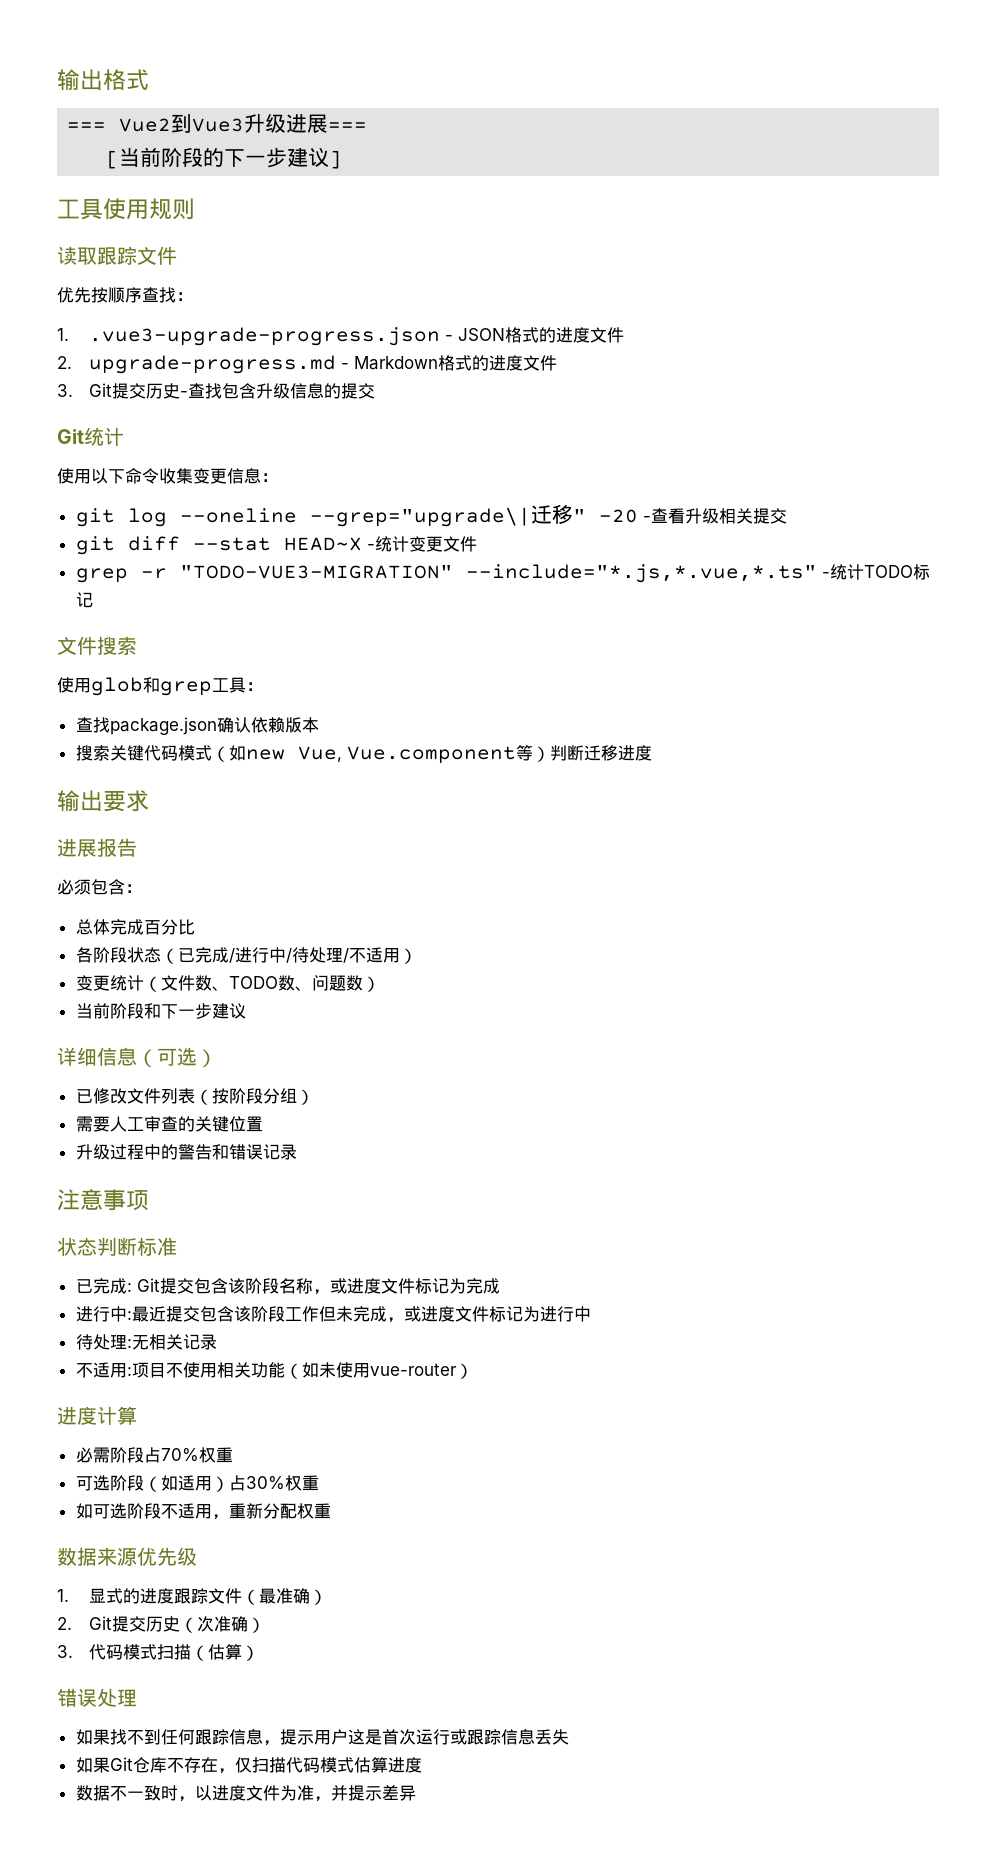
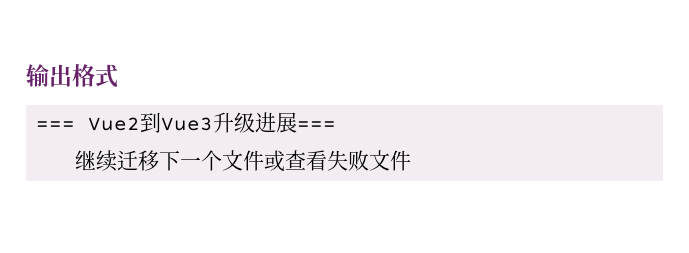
[106,147,343,169] [57,198,195,220] [57,246,177,265] [57,287,193,303] [57,327,625,346] [57,355,558,374] [57,383,376,399] [57,427,124,446] [57,468,278,484] [75,504,787,527] [75,536,477,555] [75,564,930,583] [75,592,93,608] [57,636,137,655] [57,677,263,696] [75,717,319,735] [75,745,652,764] [57,790,149,812] [57,838,137,857] [57,879,142,895] [75,919,195,935] [75,947,417,964] [75,975,380,992] [75,1003,246,1019] [57,1047,217,1068] [75,1088,314,1105] [75,1116,263,1132] [75,1144,297,1160] [57,1189,149,1211] [57,1237,177,1256] [75,1278,500,1295] [75,1306,591,1323] [75,1334,217,1350] [75,1362,473,1379] [57,1406,137,1425] [75,1447,233,1463] [75,1475,319,1492] [75,1503,331,1520] [57,1547,197,1566] [57,1588,328,1605] [57,1616,266,1633] [57,1644,260,1661] [57,1688,137,1707] [75,1729,569,1746] [75,1757,422,1774] [75,1785,416,1802] [当前阶段的下一步建议] // 工具使用规则 // 读取跟踪文件 // 优先按顺序查找： // 1. .vue3-upgrade-progress.json - JSON格式的进度文件 // 2. upgrade-progress.md - Markdown格式的进度文件 // 3. Git提交历史-查找包含升级信息的提交 // Git统计 // 使用以下命令收集变更信息： // git log --oneline --grep="upgrade\|迁移" -20 -查看升级相关提交 // git diff --stat HEAD~X -统计变更文件 // grep -r "TODO-VUE3-MIGRATION" --include="*.js,*.vue,*.ts" -统计TODO标记 // 文件搜索 // 使用glob和grep工具： // 查找package.json确认依赖版本 // 搜索关键代码模式（如new Vue, Vue.component等）判断迁移进度 // 输出要求 // 进展报告 // 必须包含： // 总体完成百分比 // 各阶段状态（已完成/进行中/待处理/不适用） // 变更统计（文件数、TODO数、问题数） // 当前阶段和下一步建议 // 详细信息（可选） // 已修改文件列表（按阶段分组） // 需要人工审查的关键位置 // 升级过程中的警告和错误记录 // 注意事项 // 状态判断标准 // 已完成: Git提交包含该阶段名称，或进度文件标记为完成 // 进行中:最近提交包含该阶段工作但未完成，或进度文件标记为进行中 // 待处理:无相关记录 // 不适用:项目不使用相关功能（如未使用vue-router） // 进度计算 // 必需阶段占70%权重 // 可选阶段（如适用）占30%权重 // 如可选阶段不适用，重新分配权重 // 数据来源优先级 // 1.显式的进度跟踪文件（最准确） // 2. Git提交历史（次准确） // 3.代码模式扫描（估算） // 错误处理 // 如果找不到任何跟踪信息，提示用户这是首次运行或跟踪信息丢失 // 如果Git仓库不存在，仅扫描代码模式估算进度 // 数据不一致时，以进度文件为准，并提示差异 -> [75,150,412,172] 继续迁移下一个文件或查看失败文件

